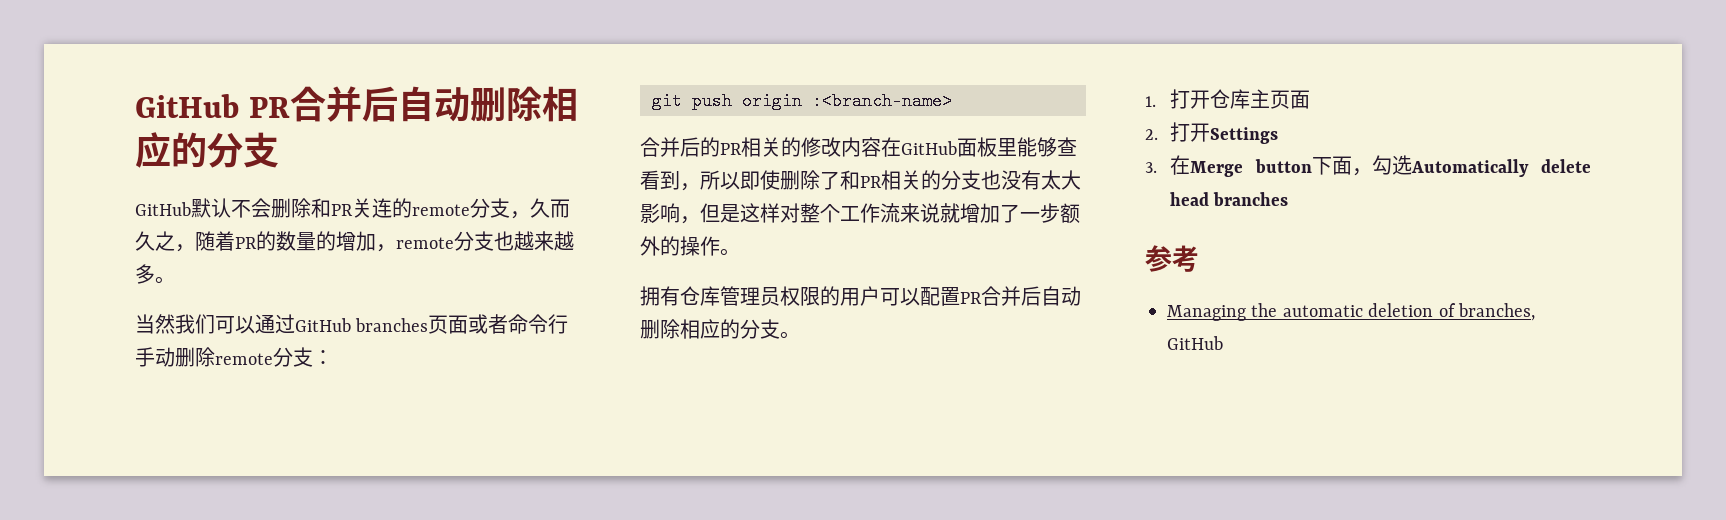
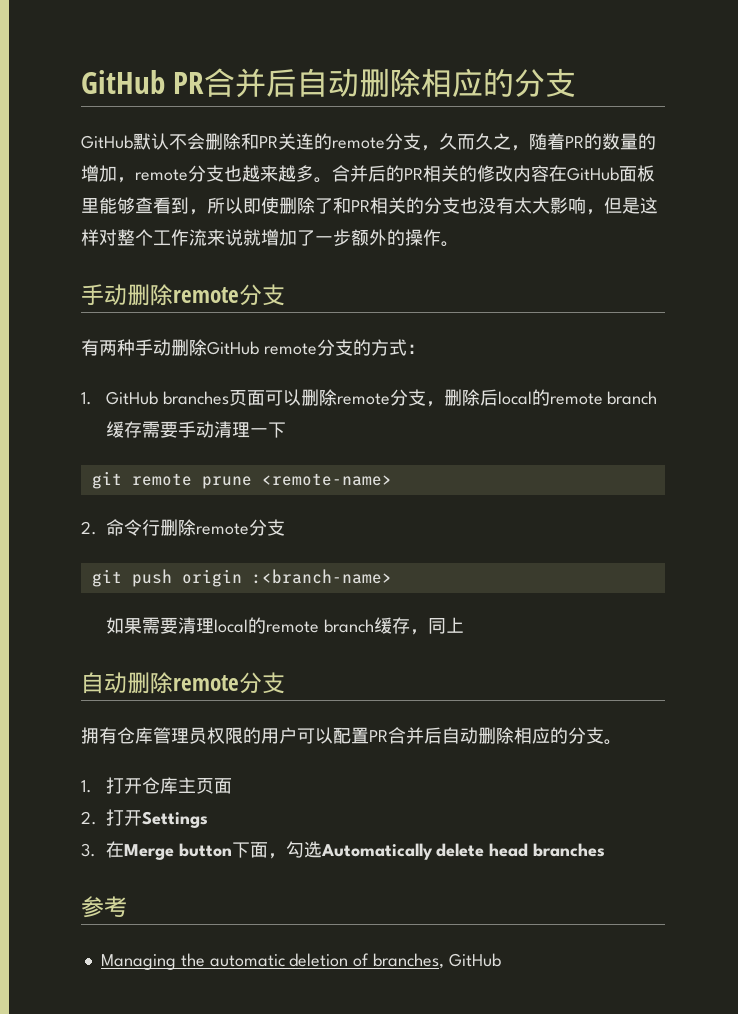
[135,314,569,334] [135,347,333,367] [652,92,952,110] // 当然我们可以通过GitHub branches页面或者命令行手动删除remote分支： // git push origin :<branch-name> // -> (332, 180) none
(740, 252) none -> [81,284,285,306] [81,339,425,356] [81,389,658,407] [105,421,286,438] [91,471,392,489] [81,519,285,536] [91,569,392,587] [105,617,464,635] [81,672,285,694] // 手动删除remote分支 // 有两种手动删除GitHub remote分支的方式： // 1. GitHub branches页面可以删除remote分支，删除后local的remote branch缓存需要手动清理一下 // git remote prune <remote-name> // 2.命令行删除remote分支 // git push origin :<branch-name> // 如果需要清理local的remote branch缓存，同上 // 自动删除remote分支

